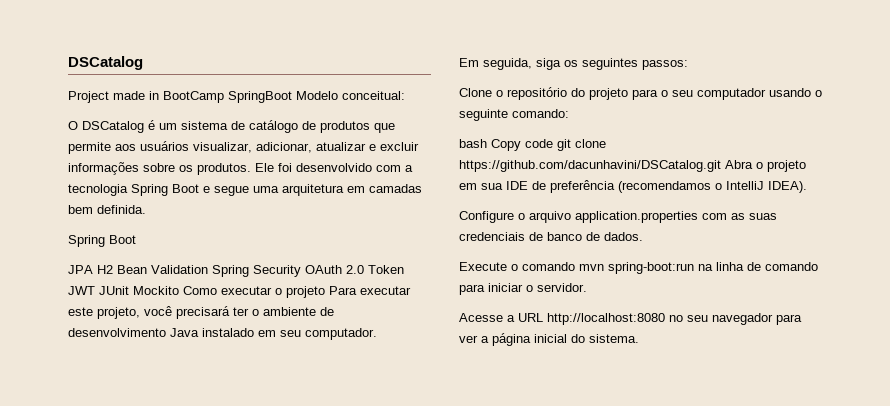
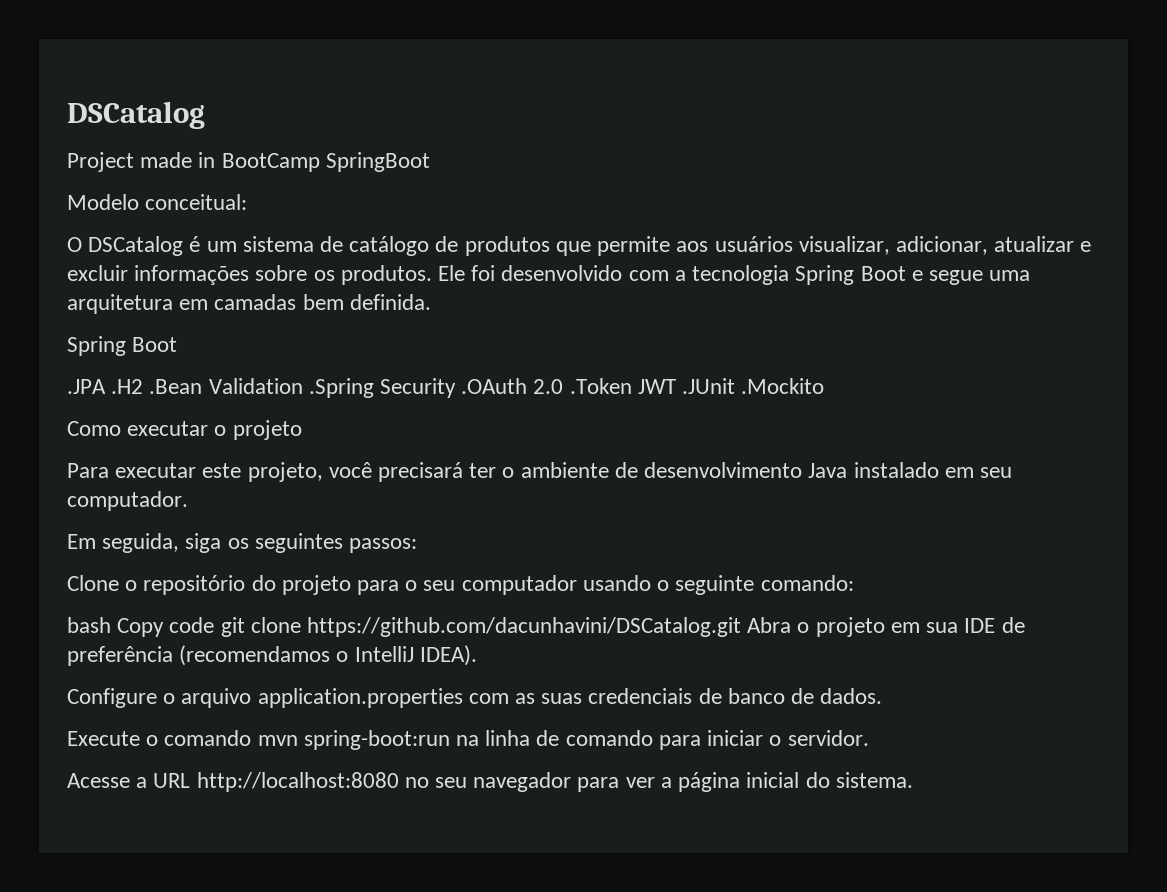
(292, 97) none -> (430, 162) //
[68,265,404,277] [68,286,179,295] JPA H2 Bean Validation Spring Security OAuth 2.0 Token JWT JUnit Mockito -> [67,378,825,398] .JPA .H2 .Bean Validation .Spring Security .OAuth 2.0 .Token JWT .JUnit .Mockito //
(325, 292) none -> (302, 430) //

